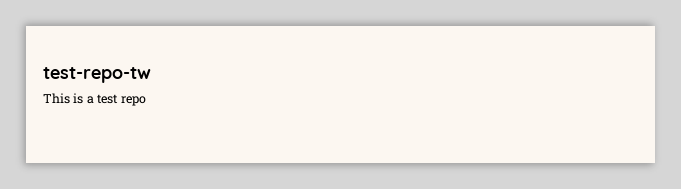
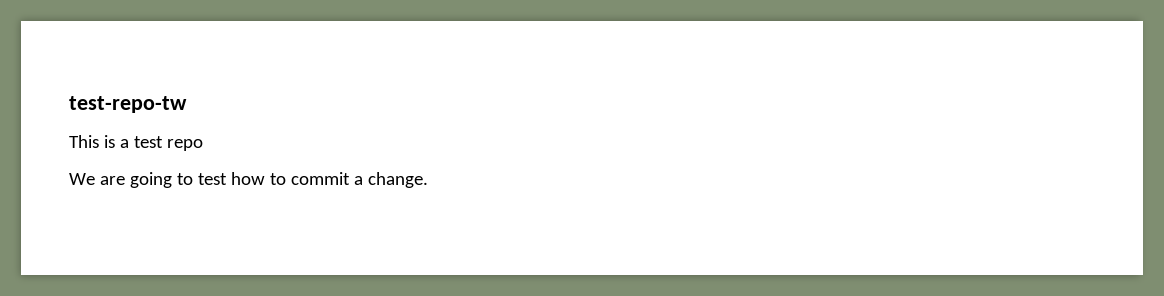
(146, 101) none -> [69,172,428,188] // We are going to test how to commit a change.

